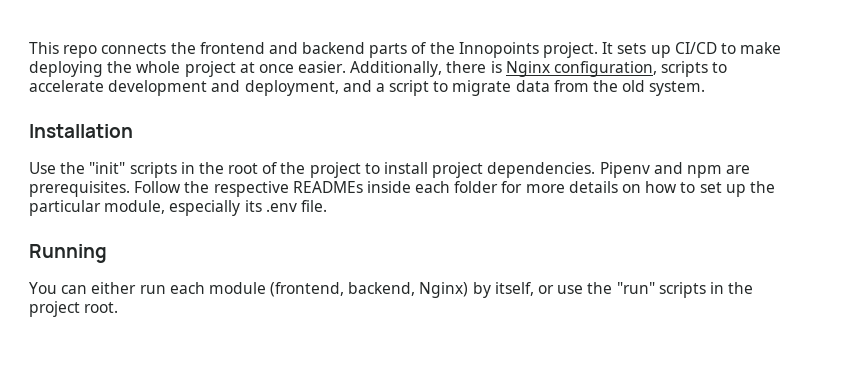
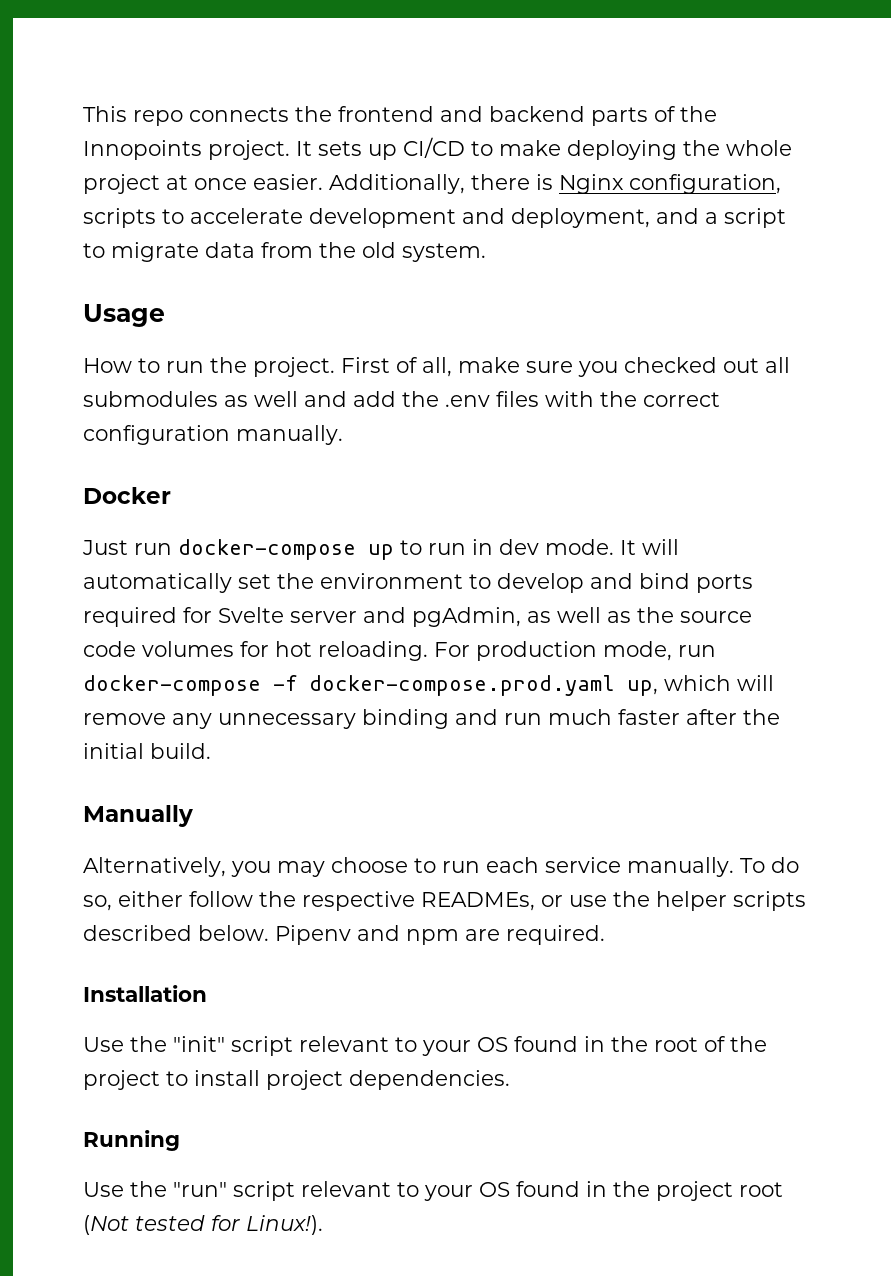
[29,124,133,138] [29,162,177,178] Installation // Use the "init" scripts -> [83,304,165,327] [83,357,790,377] [83,391,720,407] [83,425,343,445] [83,487,171,504] [82,539,679,560] [83,573,753,593] [83,607,752,627] [83,641,716,661] [83,675,774,696] [83,709,780,729] [83,743,211,759] [83,805,193,827] [83,857,799,877] [83,891,806,911] [83,925,605,945] [83,985,207,1002] [83,1036,578,1056] Usage // How to run the project. First of all, make sure you checked out all submodules as well and add the .env files with the correct configuration manually. // Docker // Just run docker-compose up to run in dev mode. It will automatically set the environment to develop and bind ports required for Svelte server and pgAdmin, as well as the source code volumes for hot reloading. For production mode, run docker-compose -f docker-compose.prod.yaml up, which will remove any unnecessary binding and run much faster after the initial build. // Manually // Alternatively, you may choose to run each service manually. To do so, either follow the respective READMEs, or use the helper scripts described below. Pipenv and npm are required. // Installation // Use the "init" script relevant to your OS found
[599,162,751,178] [29,181,775,197] [29,200,327,216] [29,244,107,263] [29,282,754,298] [29,301,119,317] Pipenv and npm are prerequisites. Follow the respective READMEs inside each folder for more details on how to set up the particular module, especially its .env file. // Running // You can either run each module (frontend, backend, Nginx) by itself, or use the "run" scripts in the project root. -> [83,1130,180,1151] [83,1181,783,1201] [83,1215,323,1235] // Running // Use the "run" script relevant to your OS found in the project root (Not tested for Linux!).

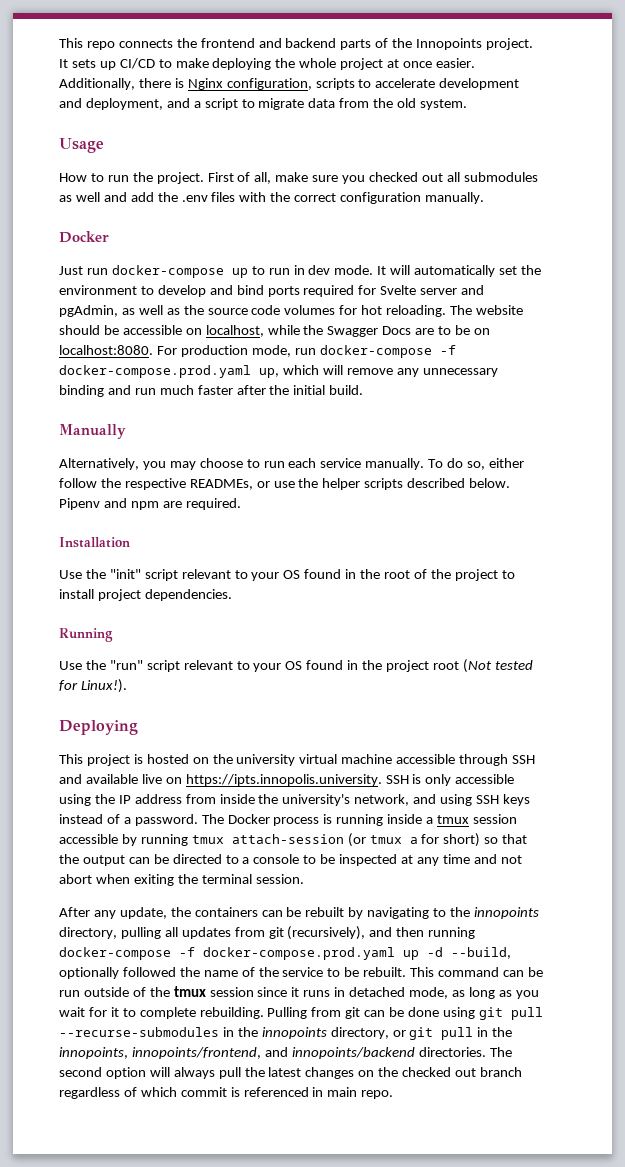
(428, 651) none -> [450,305,523,315] [59,325,490,337] [59,345,153,355] The website should be accessible on localhost, while the Swagger Docs are to be on localhost:8080.
(323, 1225) none -> [59,720,138,735] [59,754,536,766] [59,774,515,786] [59,794,530,806] [59,814,517,826] [59,833,528,847] [59,854,522,866] [59,874,304,886] [59,907,539,919] [59,926,476,940] [59,947,511,960] [59,967,543,979] [59,986,539,999] [59,1007,543,1020] [59,1027,513,1040] [59,1047,512,1059] [59,1067,522,1079] [59,1087,394,1099] // Deploying // This project is hosted on the university virtual machine accessible through SSH and available live on https://ipts.innopolis.university. SSH is only accessible using the IP address from inside the university's network, and using SSH keys instead of a password. The Docker process is running inside a tmux session accessible by running tmux attach-session (or tmux a for short) so that the output can be directed to a console to be inspected at any time and not abort when exiting the terminal session. // After any update, the containers can be rebuilt by navigating to the innopoints directory, pulling all updates from git (recursively), and then running docker-compose -f docker-compose.prod.yaml up -d --build, optionally followed the name of the service to be rebuilt. This command can be run outside of the tmux session since it runs in detached mode, as long as you wait for it to complete rebuilding. Pulling from git can be done using git pull --recurse-submodules in the innopoints directory, or git pull in the innopoints, innopoints/frontend, and innopoints/backend directories. The second option will always pull the latest changes on the checked out branch regardless of which commit is referenced in main repo.

